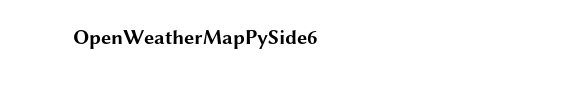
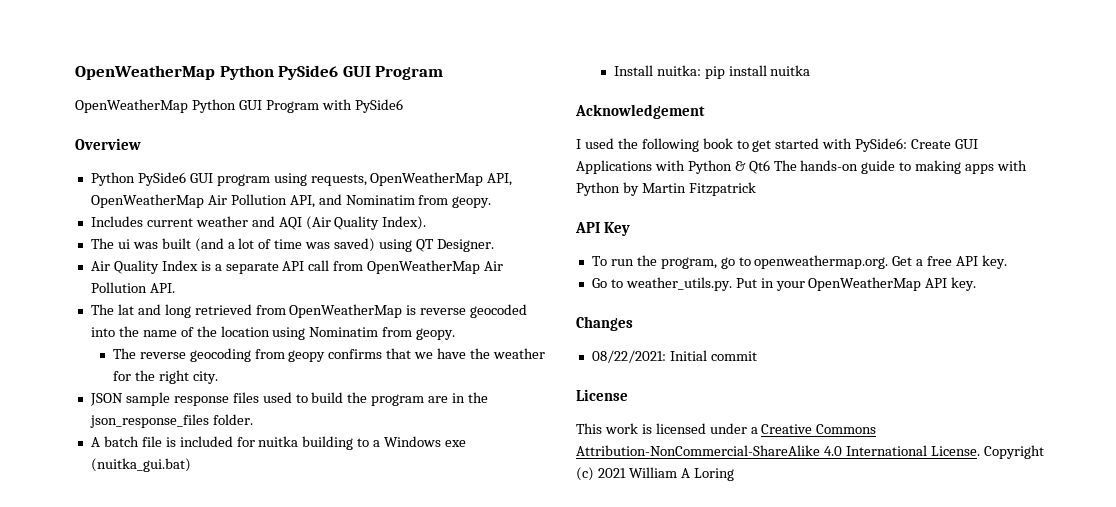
[73,30,318,49] OpenWeatherMapPySide6 -> [75,65,444,80] [75,99,403,113] [75,138,141,150] [90,172,513,186] [90,194,492,208] [90,216,427,230] [90,238,494,252] [90,260,504,274] [90,282,175,293] [90,304,528,318] [90,326,456,340] [112,348,545,362] [112,370,218,384] [89,392,489,406] [89,414,253,428] [90,436,467,450] [90,458,191,472] [613,65,811,79] [575,104,705,119] [576,138,979,152] [576,160,1028,174] [576,182,756,196] [575,222,631,236] [591,255,1008,269] [591,277,977,291] [576,316,633,331] [591,350,757,363] [576,389,628,401] [576,423,877,434] [576,445,1044,459] [576,467,734,481] OpenWeatherMap Python PySide6 GUI Program // OpenWeatherMap Python GUI Program with PySide6 // Overview // Python PySide6 GUI program using requests, OpenWeatherMap API, OpenWeatherMap Air Pollution API, and Nominatim from geopy. // Includes current weather and AQI (Air Quality Index). // The ui was built (and a lot of time was saved) using QT Designer. // Air Quality Index is a separate API call from OpenWeatherMap Air Pollution API. // The lat and long retrieved from OpenWeatherMap is reverse geocoded into the name of the location using Nominatim from geopy. // The reverse geocoding from geopy confirms that we have the weather for the right city. // JSON sample response files used to build the program are in the json_response_files folder. // A batch file is included for nuitka building to a Windows exe (nuitka_gui.bat) // Install nuitka: pip install nuitka // Acknowledgement // I used the following book to get started with PySide6: Create GUI Applications with Python & Qt6 The hands-on guide to making apps with Python by Martin Fitzpatrick // API Key // To run the program, go to openweathermap.org. Get a free API key. // Go to weather_utils.py. Put in your OpenWeatherMap API key. // Changes // 08/22/2021: Initial commit // License // This work is licensed under a Creative Commons Attribution-NonCommercial-ShareAlike 4.0 International License. Copyright (c) 2021 William A Loring

